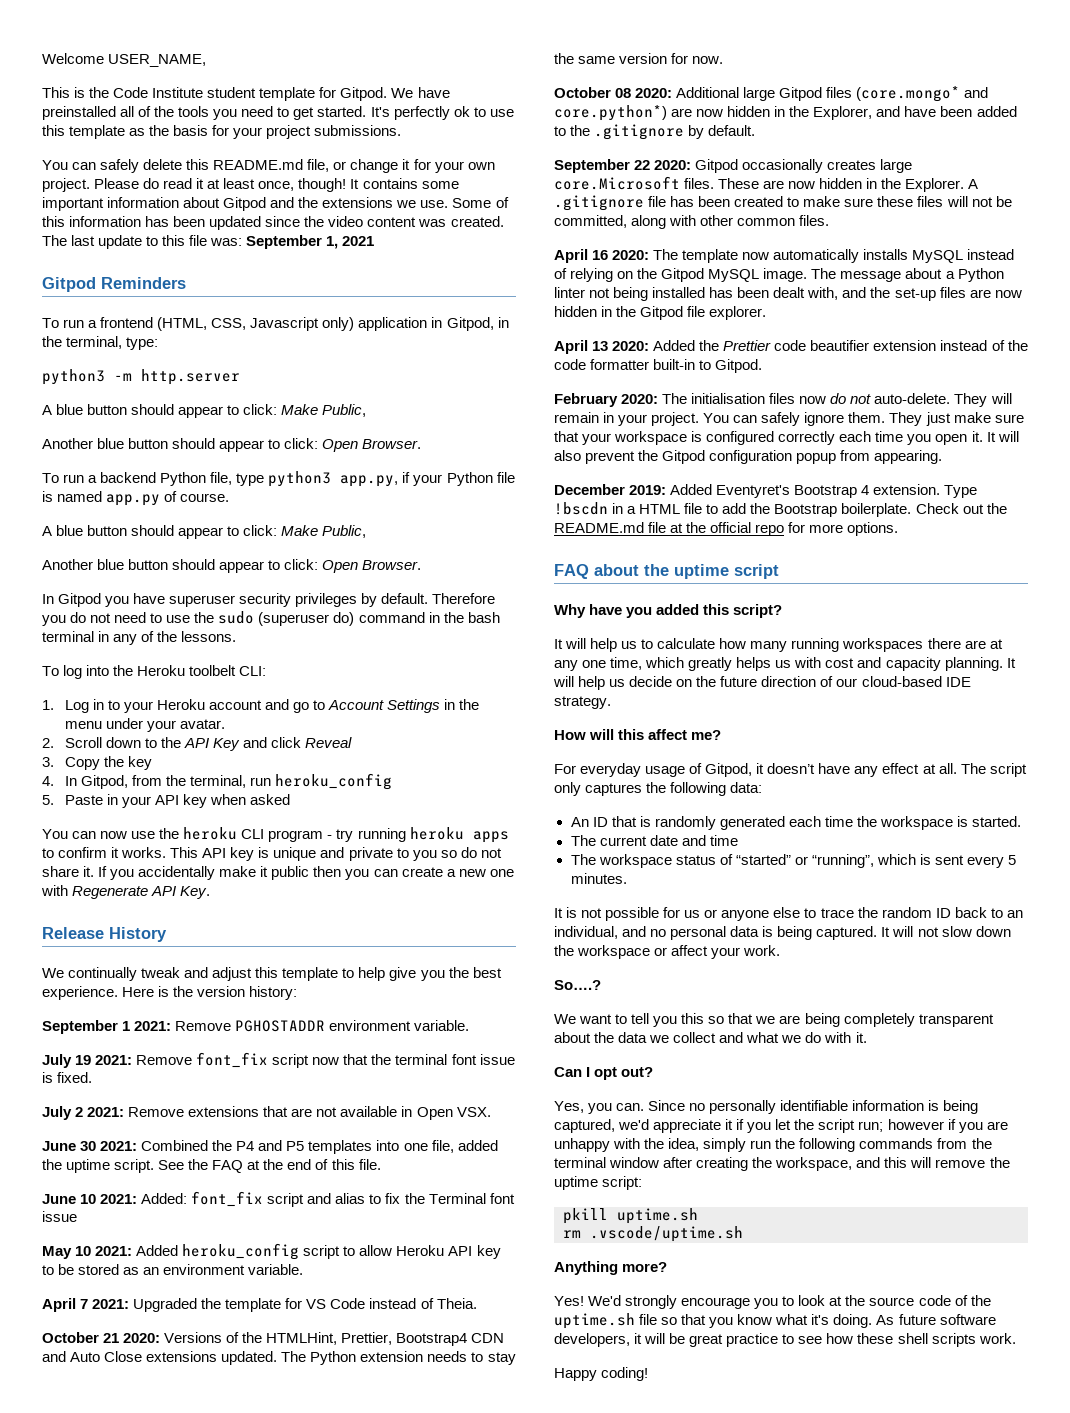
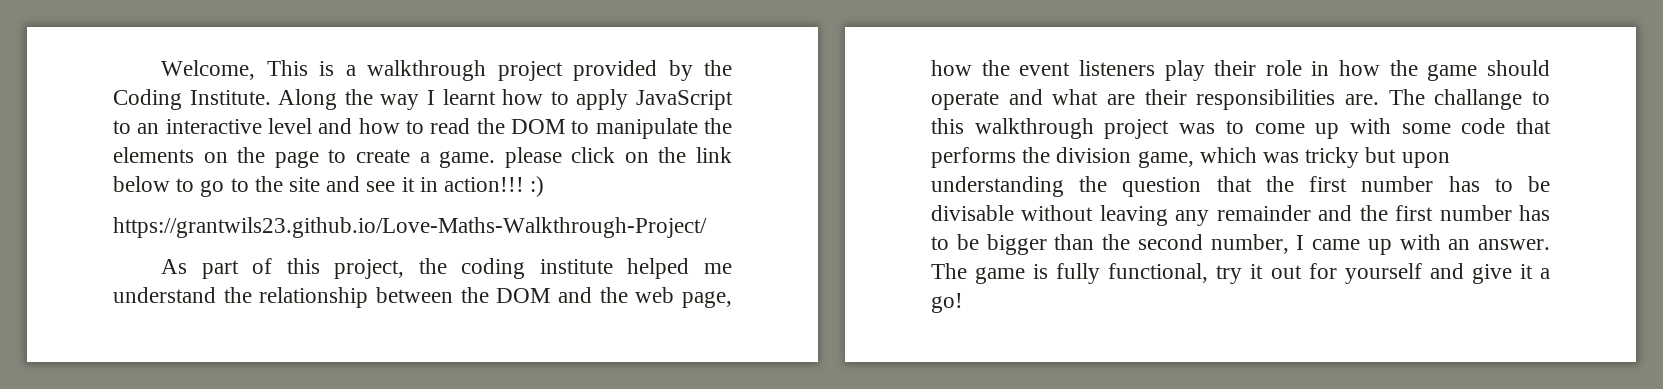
[42,53,207,67] [42,87,450,101] [42,106,514,120] [42,125,402,139] [42,159,495,173] [42,178,459,192] [42,197,509,211] [42,216,504,230] [42,235,375,249] [42,277,186,292] [42,317,509,331] [42,336,159,350] [42,369,240,385] [42,404,367,418] [42,438,422,452] [42,471,515,487] [42,491,230,506] [42,525,367,539] [42,559,422,573] [42,593,496,607] [42,611,500,626] [42,631,237,645] [42,665,267,679] [42,699,480,713] [64,718,225,732] [42,737,353,751] [42,756,152,770] [42,773,392,790] [42,794,290,808] [42,827,509,843] [42,847,502,861] [42,866,514,880] [41,885,211,899] [42,927,167,942] [42,967,502,981] [42,986,298,1000] [42,1020,470,1034] [42,1052,515,1068] [42,1072,93,1083] [42,1106,491,1120] [42,1140,498,1154] [42,1159,381,1173] [42,1191,515,1207] [42,1211,77,1222] [42,1243,501,1260] [42,1264,304,1275] [42,1298,477,1312] [42,1332,505,1346] [42,1351,516,1365] [554,53,724,64] [554,86,989,102] [554,105,1017,121] [554,124,756,140] [554,159,913,173] [554,176,979,192] [554,195,1012,211] [554,215,830,229] [554,249,1015,263] [554,268,1004,282] [554,287,1022,301] [554,306,767,320] [554,340,1028,354] [554,359,763,373] [554,393,1012,407] [554,412,1024,426] [554,431,1019,445] [554,450,943,464] [554,484,978,498] [554,502,1007,517] [554,522,899,536] [554,564,779,579] [554,604,783,618] [554,638,1003,652] [554,657,1016,671] [553,676,971,690] [554,696,611,709] [554,729,722,740] [554,763,1027,777] [554,782,763,796] [570,816,1022,830] [570,835,738,846] [570,854,1017,868] [570,873,627,884] [554,907,1023,921] [554,926,1011,940] [554,945,781,959] [554,980,601,990] [554,1013,994,1027] [554,1032,867,1043] [554,1067,654,1080] [554,1100,979,1114] [554,1119,1008,1133] [554,1138,992,1152] [554,1157,1010,1171] [554,1176,643,1190] [563,1208,698,1224] [563,1226,743,1242] [554,1261,668,1275] [554,1295,991,1309] [554,1313,996,1329] [554,1333,1016,1347] [554,1367,649,1381] Welcome USER_NAME, // This is the Code Institute student template for Gitpod. We have preinstalled all of the tools you need to get started. It's perfectly ok to use this template as the basis for your project submissions. // You can safely delete this README.md file, or change it for your own project. Please do read it at least once, though! It contains some important information about Gitpod and the extensions we use. Some of this information has been updated since the video content was created. The last update to this file was: September 1, 2021 // Gitpod Reminders // To run a frontend (HTML, CSS, Javascript only) application in Gitpod, in the terminal, type: // python3 -m http.server // A blue button should appear to click: Make Public, // Another blue button should appear to click: Open Browser. // To run a backend Python file, type python3 app.py, if your Python file is named app.py of course. // A blue button should appear to click: Make Public, // Another blue button should appear to click: Open Browser. // In Gitpod you have superuser security privileges by default. Therefore you do not need to use the sudo (superuser do) command in the bash terminal in any of the lessons. // To log into the Heroku toolbelt CLI: // 1. Log in to your Heroku account and go to Account Settings in the menu under your avatar. // 2. Scroll down to the API Key and click Reveal // 3. Copy the key // 4. In Gitpod, from the terminal, run heroku_config // 5. Paste in your API key when asked // You can now use the heroku CLI program - try running heroku apps to confirm it works. This API key is unique and private to you so do not share it. If you accidentally make it public then you can create a new one with Regenerate API Key. // Release History // We continually tweak and adjust this template to help give you the best experience. Here is the version history: // September 1 2021: Remove PGHOSTADDR environment variable. // July 19 2021: Remove font_fix script now that the terminal font issue is fixed. // July 2 2021: Remove extensions that are not available in Open VSX. // June 30 2021: Combined the P4 and P5 templates into one file, added the uptime script. See the FAQ at the end of this file. // June 10 2021: Added: font_fix script and alias to fix the Terminal font issue // May 10 2021: Added heroku_config script to allow Heroku API key to be stored as an environment variable. // April 7 2021: Upgraded the template for VS Code instead of Theia. // October 21 2020: Versions of the HTMLHint, Prettier, Bootstrap4 CDN and Auto Close extensions updated. The Python extension needs to stay the same version for now. // October 08 2020: Additional large Gitpod files (core.mongo* and core.python*) are now hidden in the Explorer, and have been added to the .gitignore by default. // September 22 2020: Gitpod occasionally creates large core.Microsoft files. These are now hidden in the Explorer. A .gitignore file has been created to make sure these files will not be committed, along with other common files. // April 16 2020: The template now automatically installs MySQL instead of relying on the Gitpod MySQL image. The message about a Python linter not being installed has been dealt with, and the set-up files are now hidden in the Gitpod file explorer. // April 13 2020: Added the Prettier code beautifier extension instead of the code formatter built-in to Gitpod. // February 2020: The initialisation files now do not auto-delete. They will remain in your project. You can safely ignore them. They just make sure that your workspace is configured correctly each time you open it. It will also prevent the Gitpod configuration popup from appearing. // December 2019: Added Eventyret's Bootstrap 4 extension. Type !bscdn in a HTML file to add the Bootstrap boilerplate. Check out the README.md file at the official repo for more options. // FAQ about the uptime script // Why have you added this script? // It will help us to calculate how many running workspaces there are at any one time, which greatly helps us with cost and capacity planning. It will help us decide on the future direction of our cloud-based IDE strategy. // How will this affect me? // For everyday usage of Gitpod, it doesn’t have any effect at all. The script only captures the following data: // An ID that is randomly generated each time the workspace is started. // The current date and time // The workspace status of “started” or “running”, which is sent every 5 minutes. // It is not possible for us or anyone else to trace the random ID back to an individual, and no personal data is being captured. It will not slow down the workspace or affect your work. // So….? // We want to tell you this so that we are being completely transparent about the data we collect and what we do with it. // Can I opt out? // Yes, you can. Since no personally identifiable information is being captured, we'd appreciate it if you let the script run; however if you are unhappy with the idea, simply run the following commands from the terminal window after creating the workspace, and this will remove the uptime script: // pkill uptime.sh // rm .vscode/uptime.sh // Anything more? // Yes! We'd strongly encourage you to look at the source code of the uptime.sh file so that you know what it's doing. As future software developers, it will be great practice to see how these shell scripts work. // Happy coding! -> [161,60,732,81] [113,89,734,110] [113,118,732,139] [113,147,732,168] [113,176,545,197] [113,217,707,238] [161,258,732,279] [113,287,732,308] [931,60,1550,81] [931,89,1550,110] [931,118,1551,139] [931,147,1450,168] [931,176,1550,197] [931,205,1550,226] [931,234,1550,255] [931,263,1550,284] [931,293,963,313] Welcome, This is a walkthrough project provided by the Coding Institute. Along the way I learnt how to apply JavaScript to an interactive level and how to read the DOM to manipulate the elements on the page to create a game. please click on the link below to go to the site and see it in action!!! :) // https://grantwils23.github.io/Love-Maths-Walkthrough-Project/ // As part of this project, the coding institute helped me understand the relationship between the DOM and the web page, how the event listeners play their role in how the game should operate and what are their responsibilities are. The challange to this walkthrough project was to come up with some code that performs the division game, which was tricky but upon understanding the question that the first number has to be divisable without leaving any remainder and the first number has to be bigger than the second number, I came up with an answer. The game is fully functional, try it out for yourself and give it a go!

